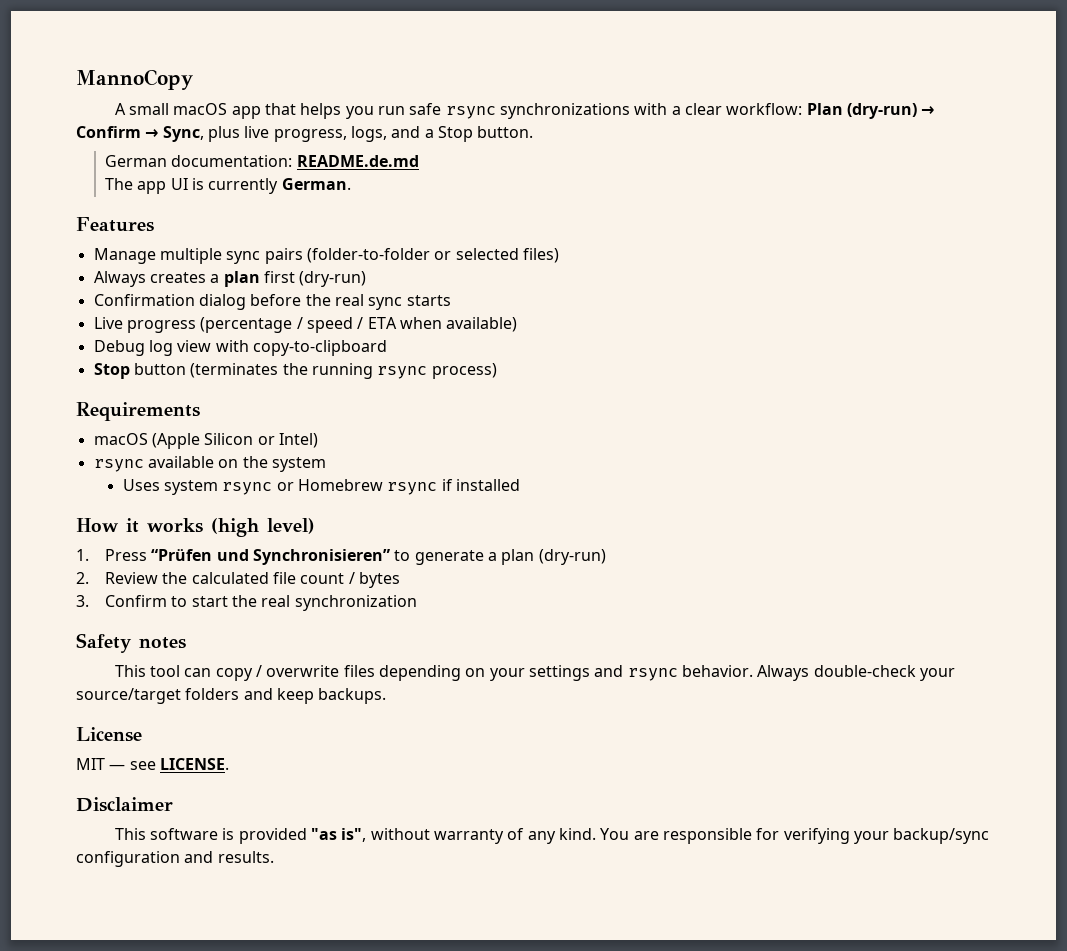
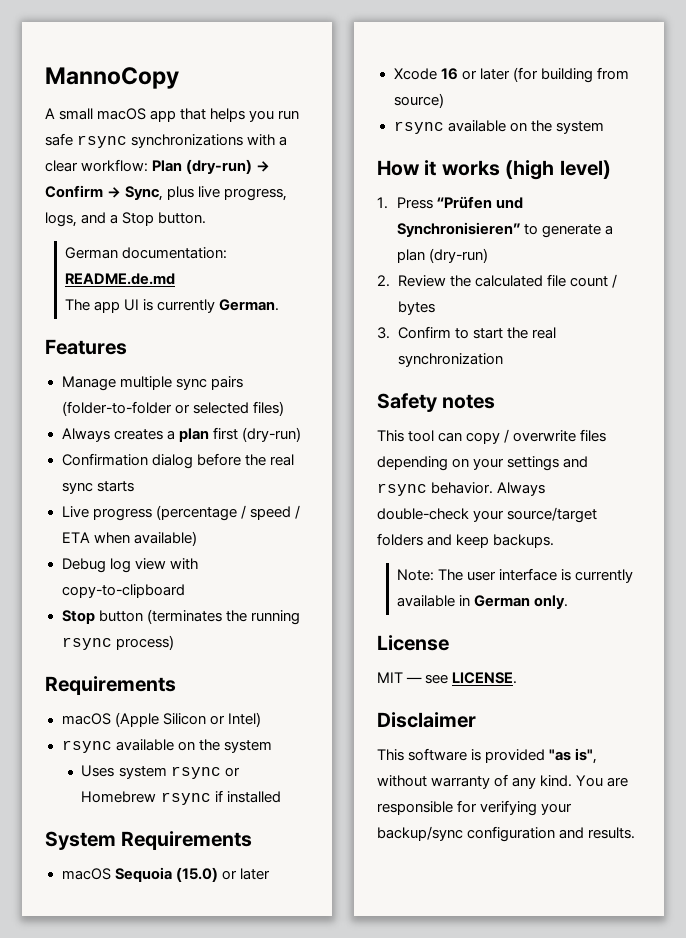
(520, 485) none -> [45,831,253,850] [61,867,270,882] [393,67,629,83] [393,93,444,108] [393,120,604,134] // System Requirements // macOS Sequoia (15.0) or later // Xcode 16 or later (for building from source) // rsync available on the system
(387, 696) none -> [396,568,634,583] [396,595,569,609] // Note: The user interface is currently available in German only.

